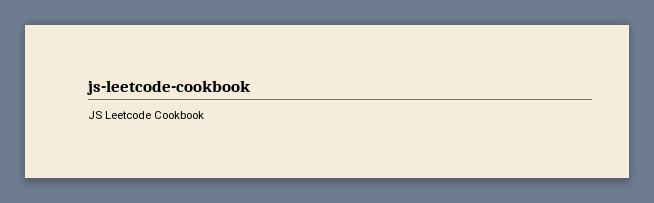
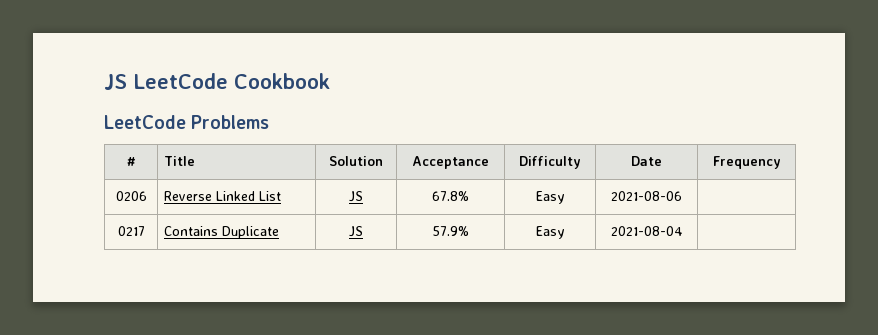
[87,80,251,95] [88,111,205,119] js-leetcode-cookbook // JS Leetcode Cookbook -> [104,73,330,90] [104,115,270,129] [126,157,136,166] [163,156,195,166] [329,156,383,166] [412,156,489,169] [519,156,581,169] [631,156,662,166] [712,156,781,169] [115,191,147,201] [163,191,281,201] [349,191,363,202] [432,191,469,201] [535,191,565,204] [611,191,682,201] [117,226,145,236] [163,226,279,239] [349,226,363,237] [432,226,469,236] [535,226,565,239] [610,226,683,236] JS LeetCode Cookbook // LeetCode Problems // # | Title | Solution | Acceptance | Difficulty | Date | Frequency // 0206 | Reverse Linked List | JS | 67.8% | Easy | 2021-08-06 | // 0217 | Contains Duplicate | JS | 57.9% | Easy | 2021-08-04 |

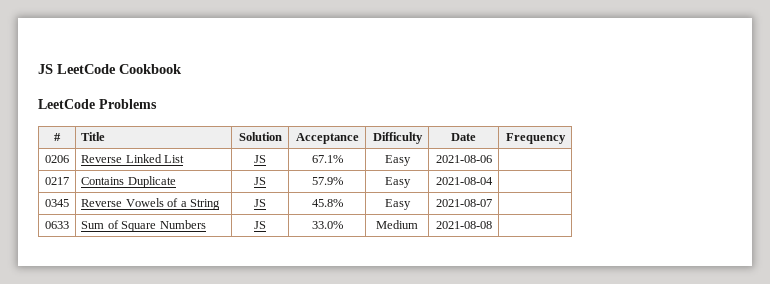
[432,191,469,201] 67.8% -> [311,155,343,163] 67.1%
(683, 231) none -> [45,199,69,207] [81,198,220,210] [254,199,266,207] [311,199,343,207] [384,199,411,210] [435,199,492,207] [45,221,69,229] [81,220,206,232] [254,221,266,229] [311,221,343,229] [376,220,418,229] [435,221,492,229] // 0345 | Reverse Vowels of a String | JS | 45.8% | Easy | 2021-08-07 | // 0633 | Sum of Square Numbers | JS | 33.0% | Medium | 2021-08-08 |

